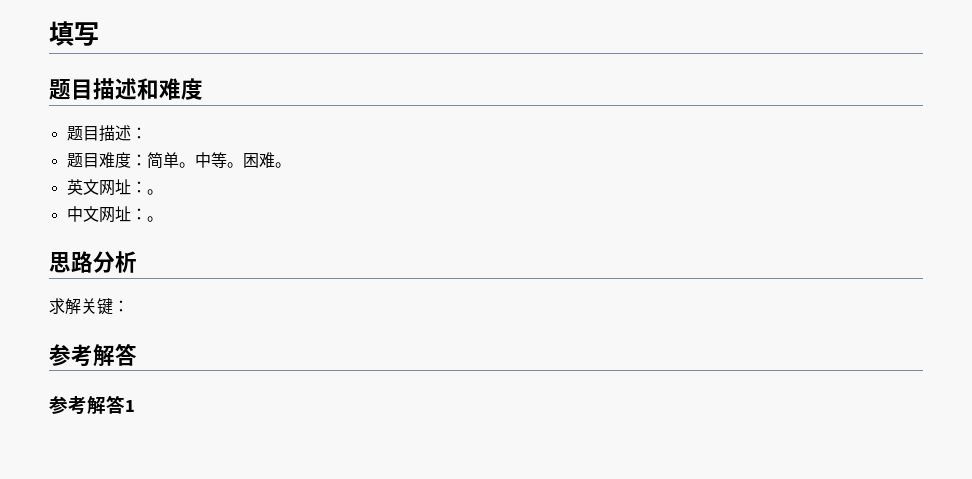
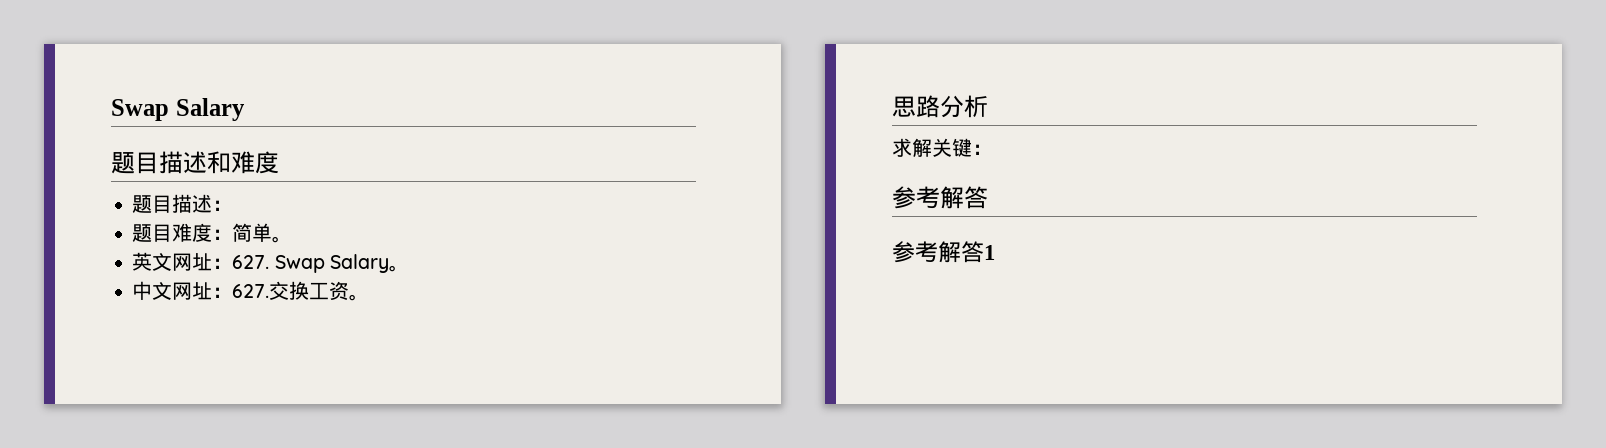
[49,21,99,46] 填写 -> [111,98,245,121] Swap Salary
[194,152,291,168] 中等。困难。 -> (293, 239) none
(147, 187) none -> [232,254,389,273] 627. Swap Salary
(147, 214) none -> [232,281,350,301] 627.交换工资

